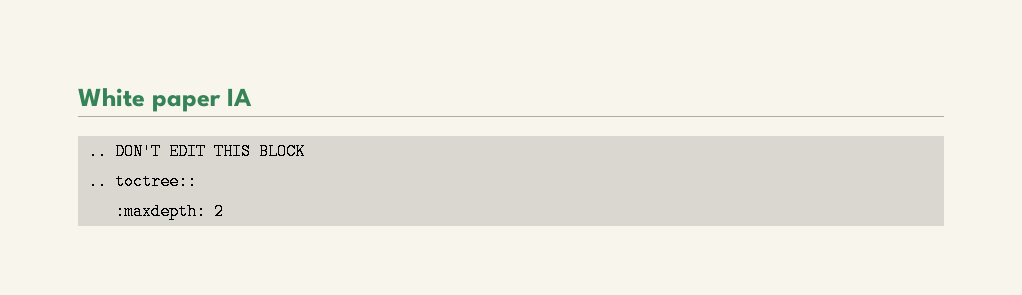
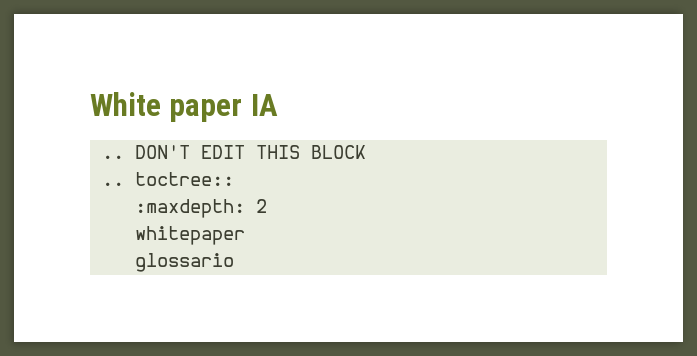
(224, 211) none -> [134,226,245,245] [134,253,234,272] // whitepaper // glossario

